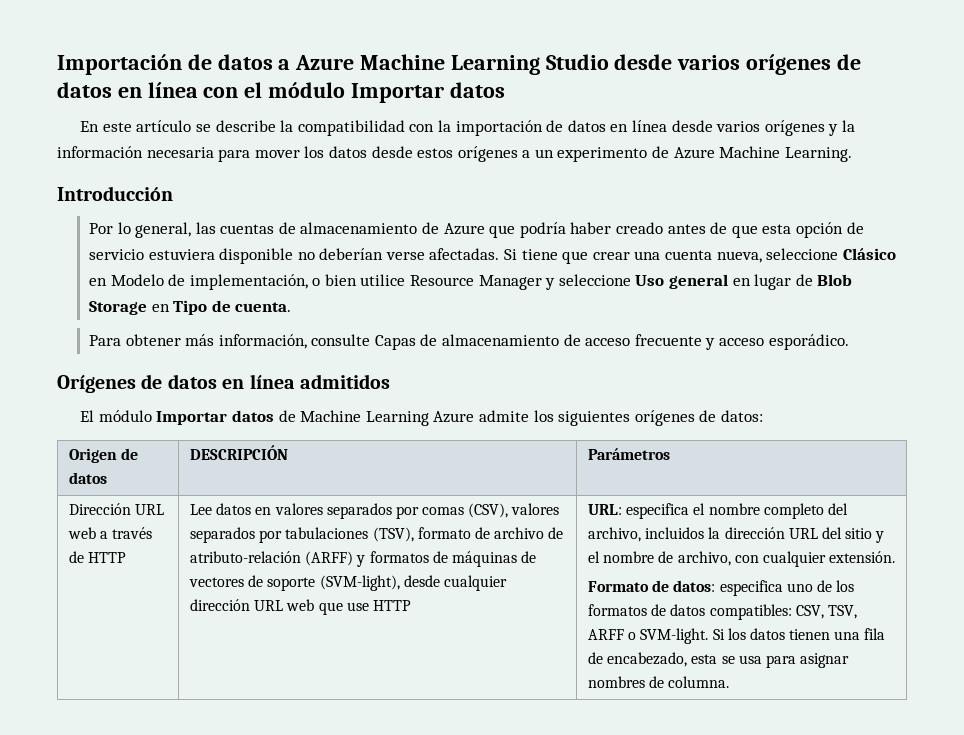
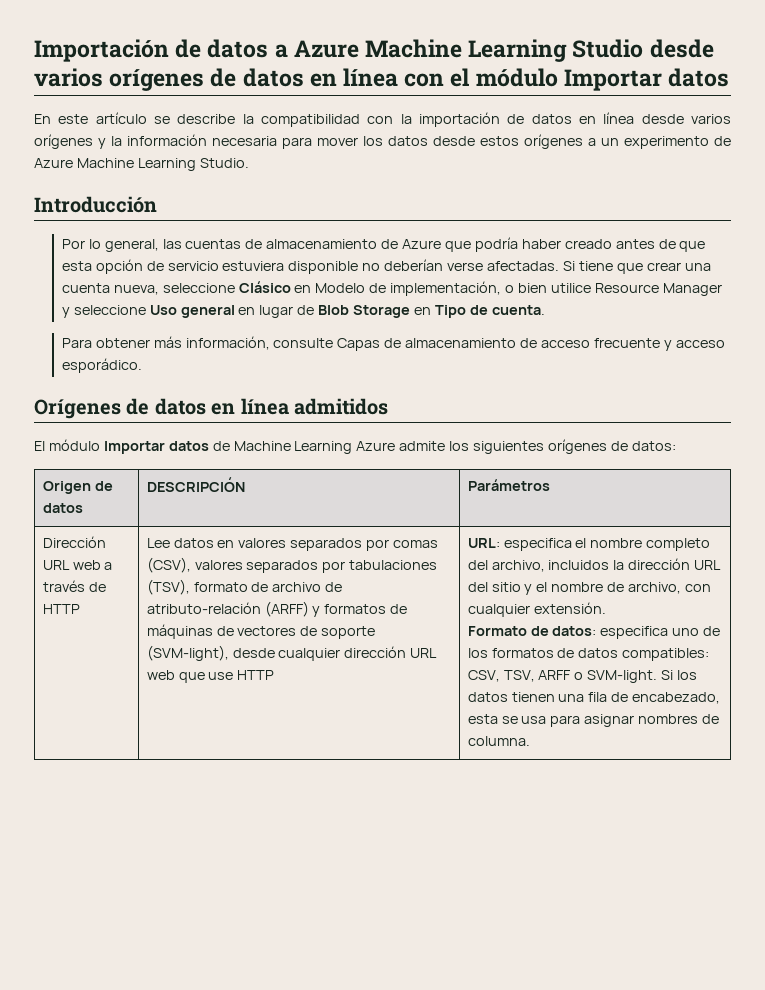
[784,147,852,162] Learning. -> [137,158,249,171] Learning Studio.

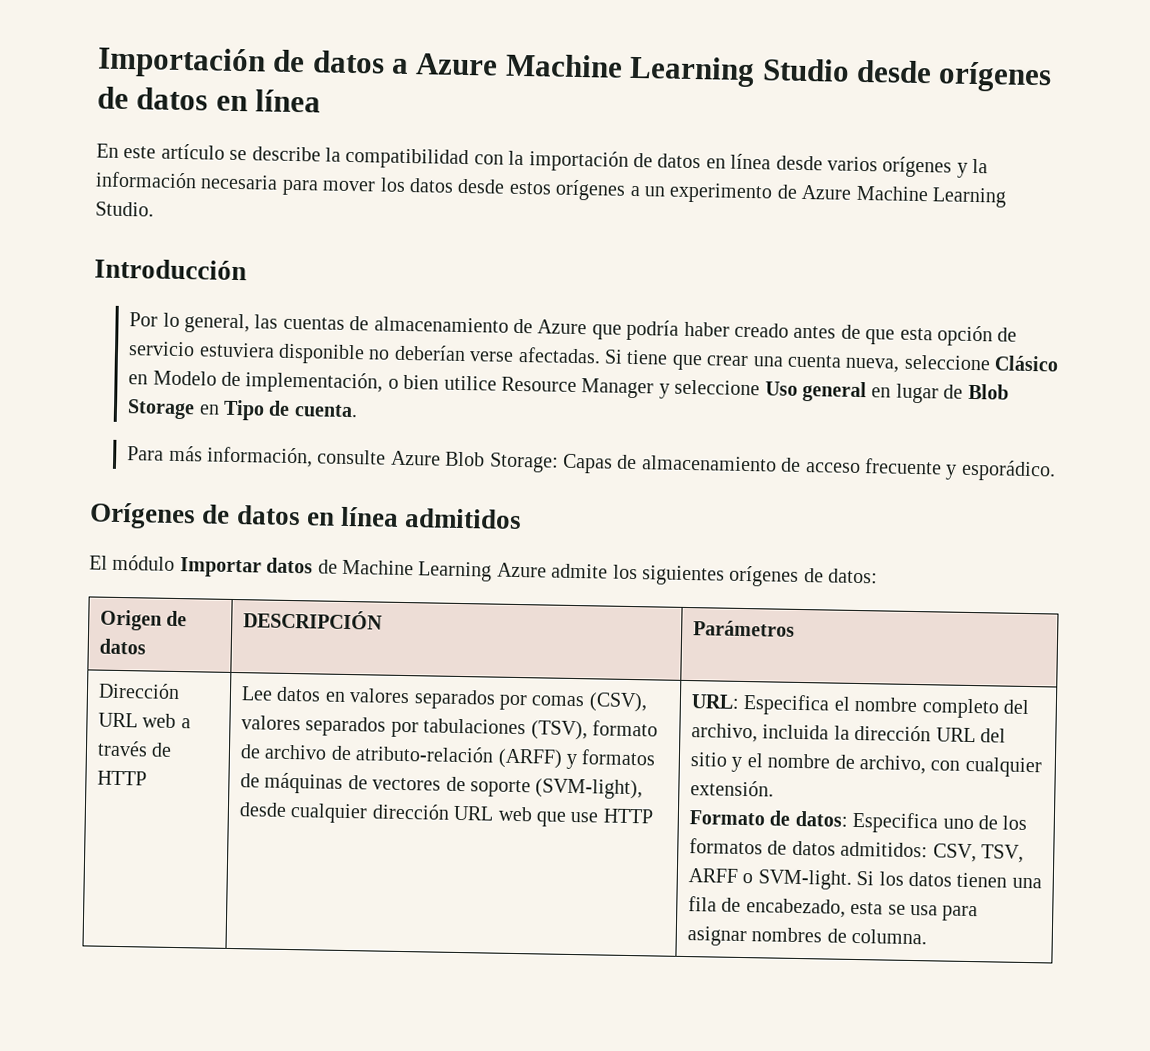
[34,68,103,87] varios -> (932, 71) none
[404,68,730,91] con el módulo Importar datos -> (322, 101) none
[95,338,150,348] obtener -> (165, 453) none
(334, 343) none -> [390,450,559,473] Azure Blob Storage:
[675,340,725,348] acceso -> (958, 472) none
[503,538,572,551] especifica -> [743,694,831,716] Especifica
[548,560,610,570] incluidos -> [762,724,830,740] incluida
[600,626,669,639] especifica -> [852,811,939,834] Especifica
[622,648,710,661] compatibles: -> [840,841,929,858] admitidos:

